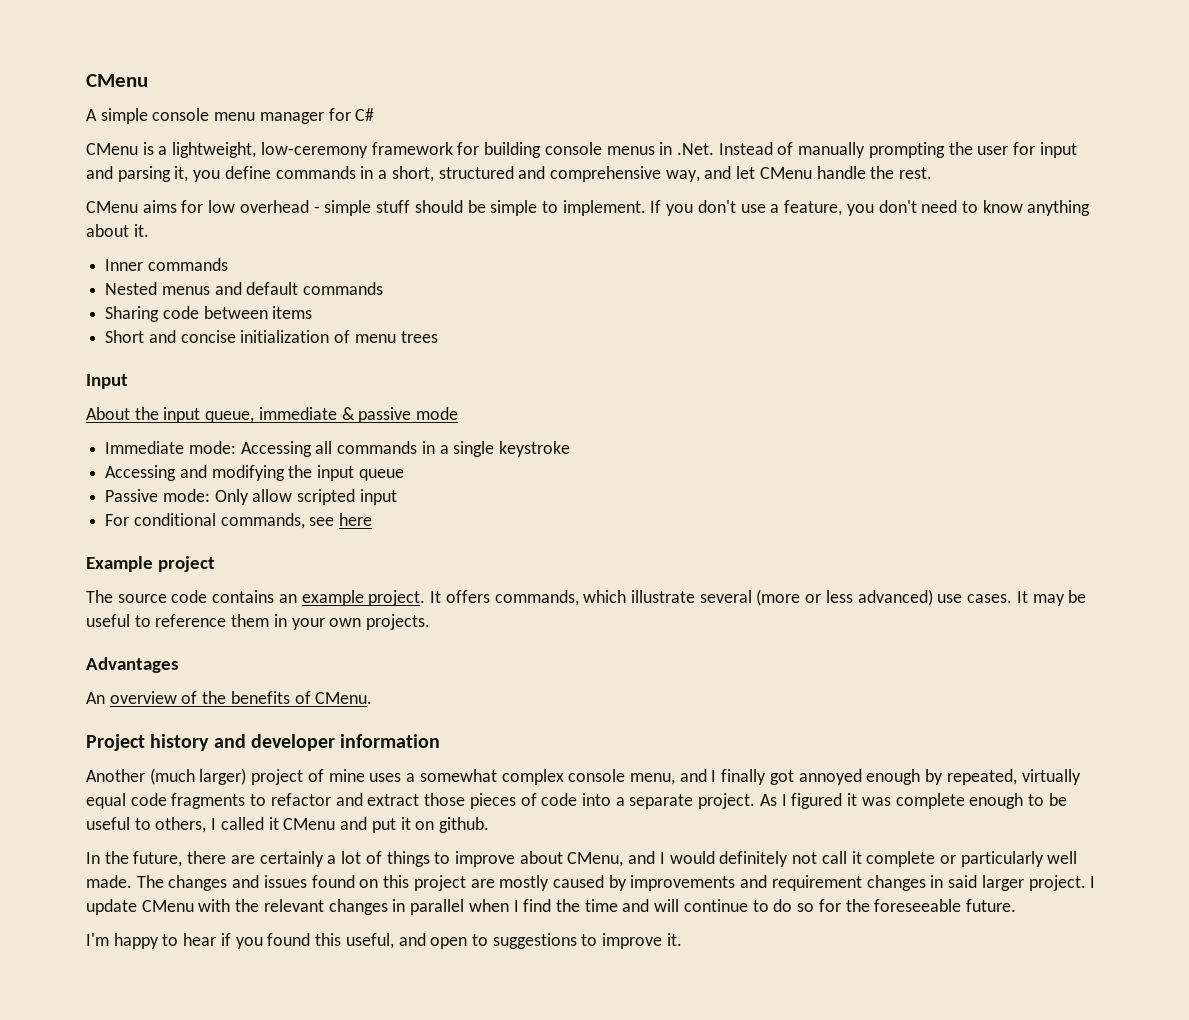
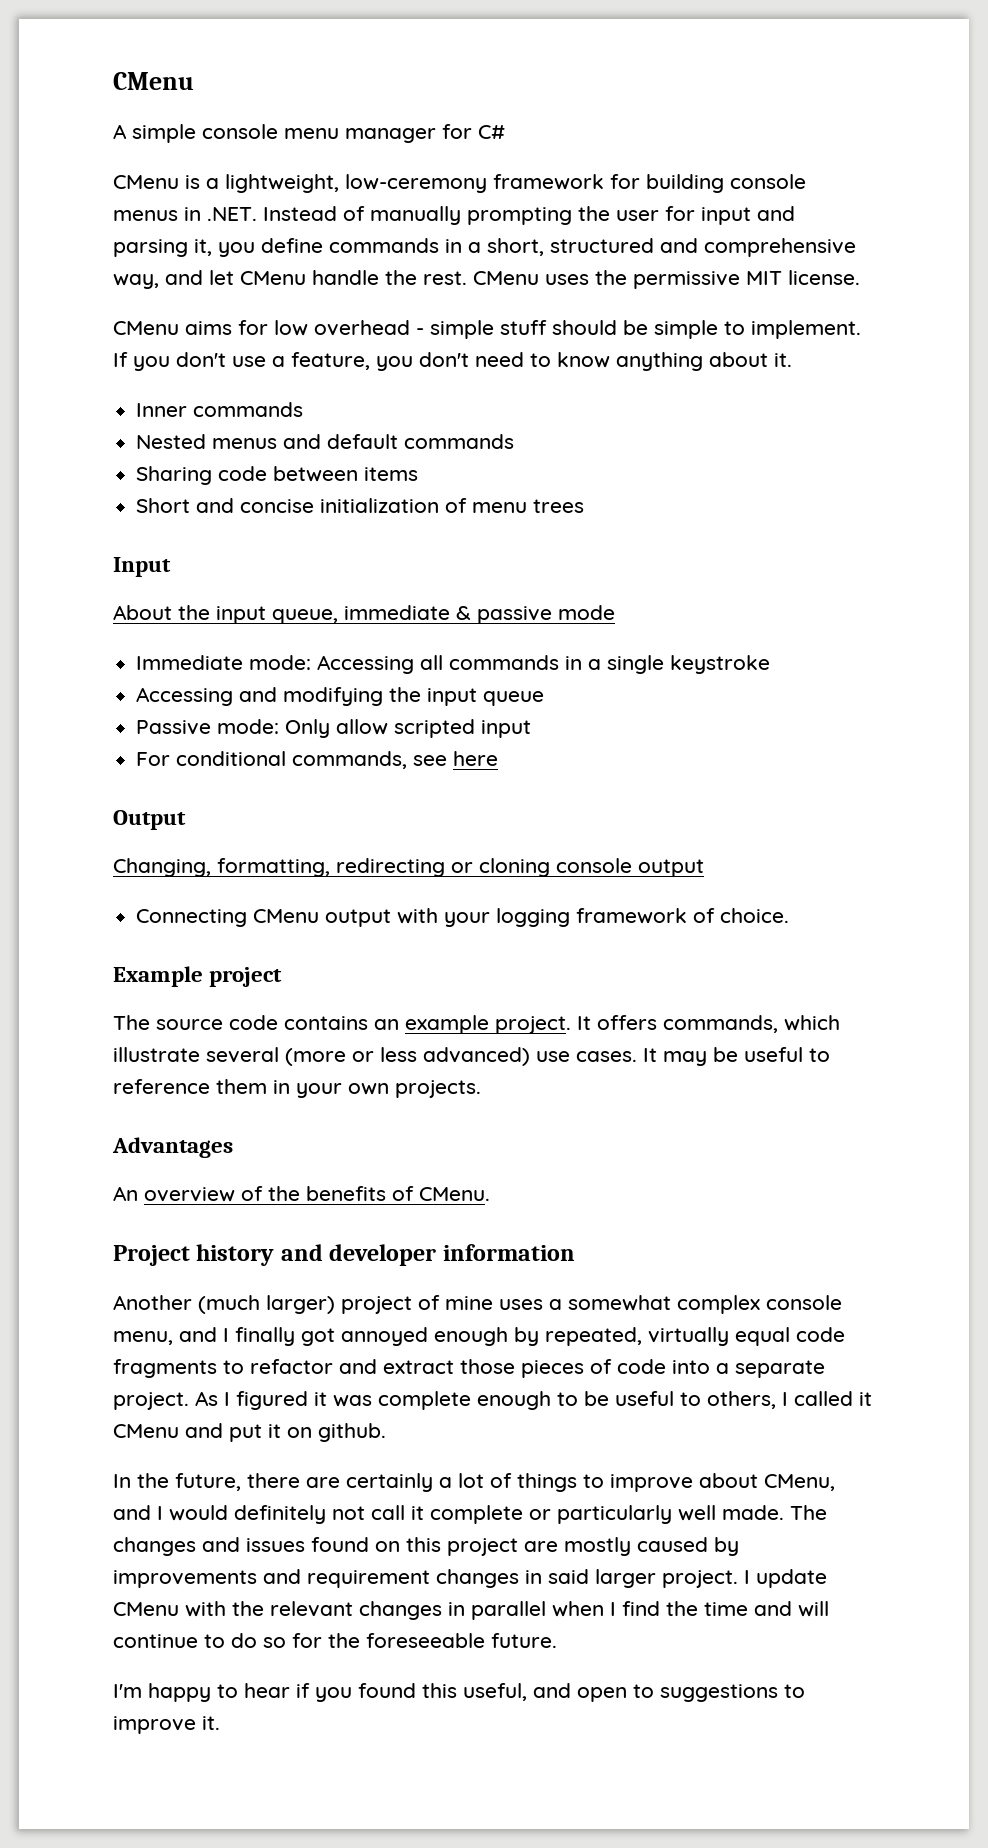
[676,143,714,155] .Net. -> [207,207,257,221] .NET.
(933, 173) none -> [473,270,860,289] CMenu uses the permissive MIT license.
(373, 519) none -> [113,810,186,830] [113,858,704,877] [136,908,790,927] // Output // Changing, formatting, redirecting or cloning console output // Connecting CMenu output with your logging framework of choice.

